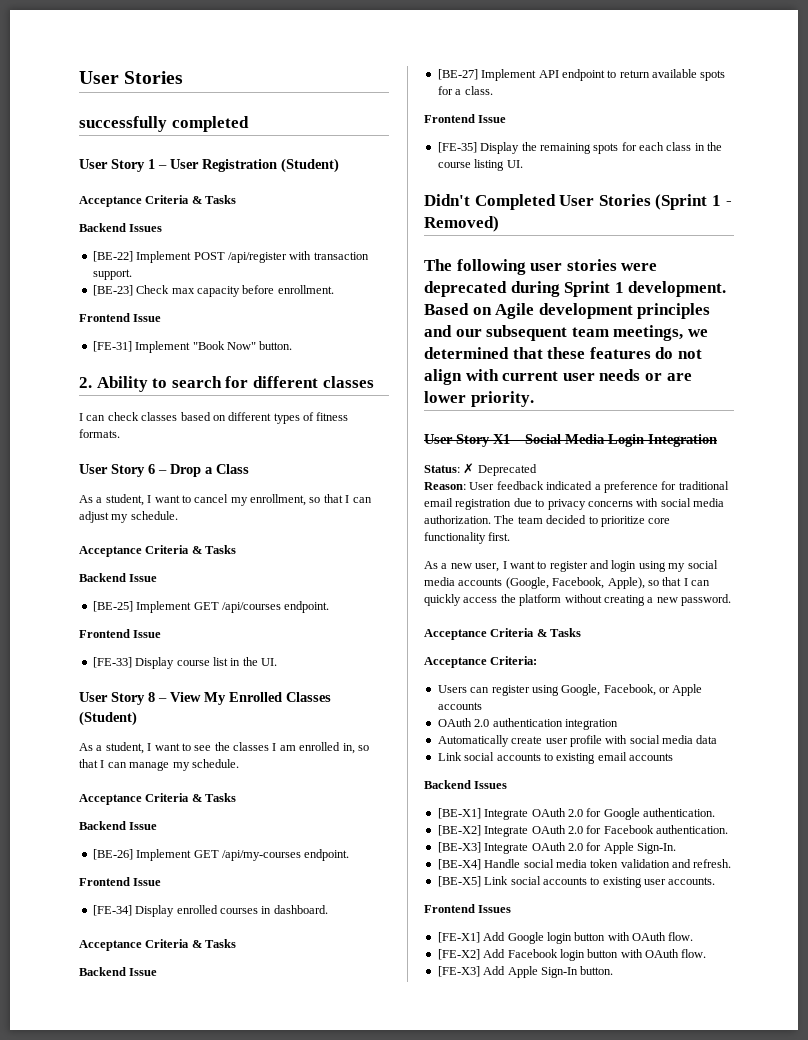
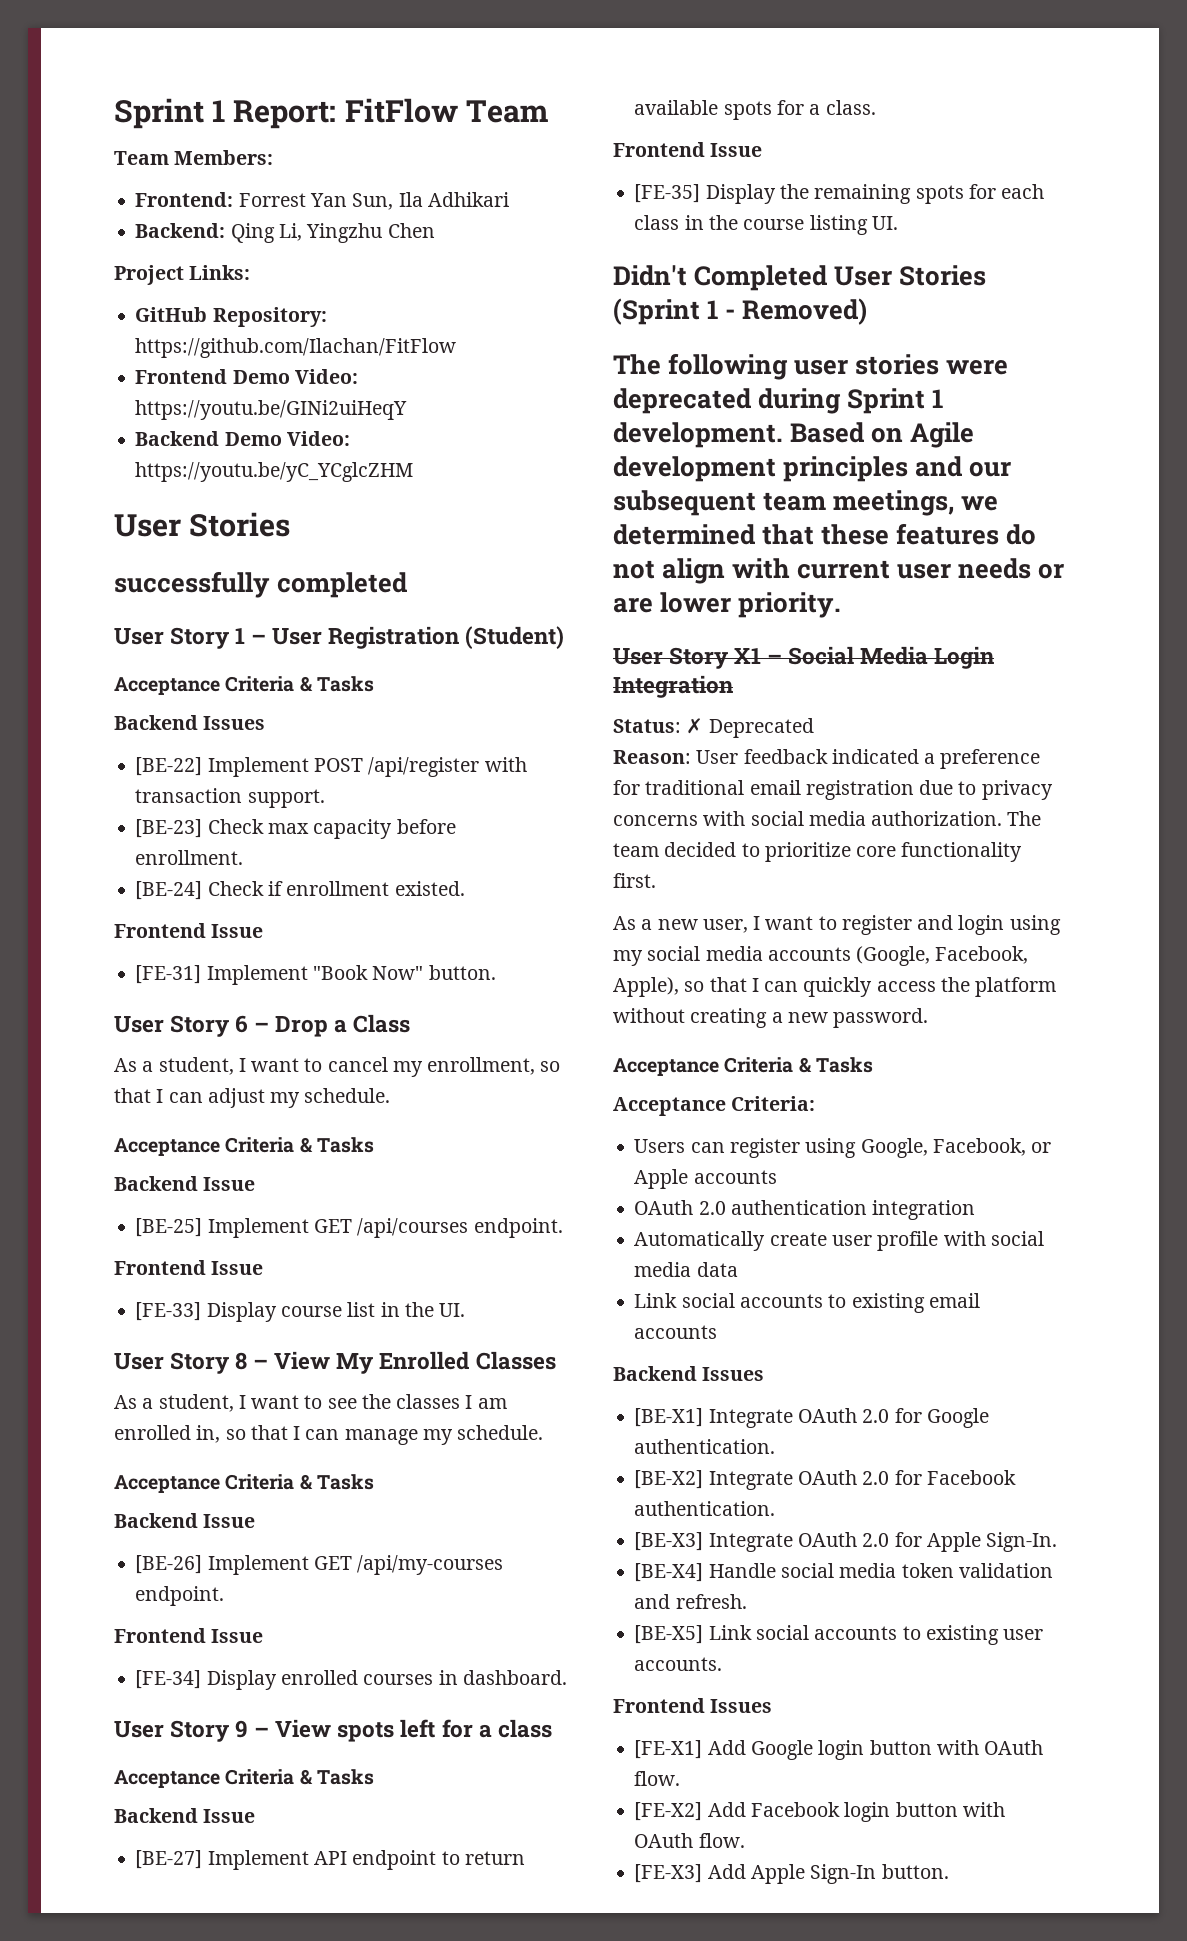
(79, 77) none -> [114,98,548,129] [114,150,274,165] [135,192,509,210] [135,223,435,243] [114,265,251,285] [135,307,327,327] [135,338,457,358] [135,369,358,384] [135,400,408,420] [135,431,350,446] [135,462,414,482] Sprint 1 Report: FitFlow Team // Team Members: // Frontend: Forrest Yan Sun, Ila Adhikari // Backend: Qing Li, Yingzhu Chen // Project Links: // GitHub Repository: https://github.com/Ilachan/FitFlow // Frontend Demo Video: https://youtu.be/GINi2uiHeqY // Backend Demo Video: https://youtu.be/yC_YCglcZHM //
(334, 289) none -> [135,881,465,900] // [BE-24] Check if enrollment existed.
[79,376,374,392] [79,412,349,424] [79,429,120,438] // 2. Ability to search for different classes // I can check classes based on different types of fitness formats. -> (496, 972) none
[79,711,137,726] (Student) -> (556, 1360) none
(328, 909) none -> [114,1719,552,1742] // User Story 9 – View spots left for a class

